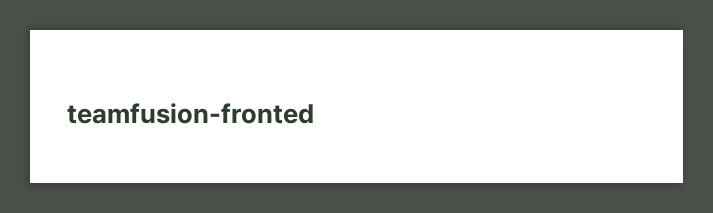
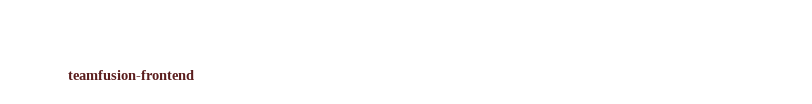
[67,103,314,124] teamfusion-fronted -> [68,70,194,80] teamfusion-frontend

